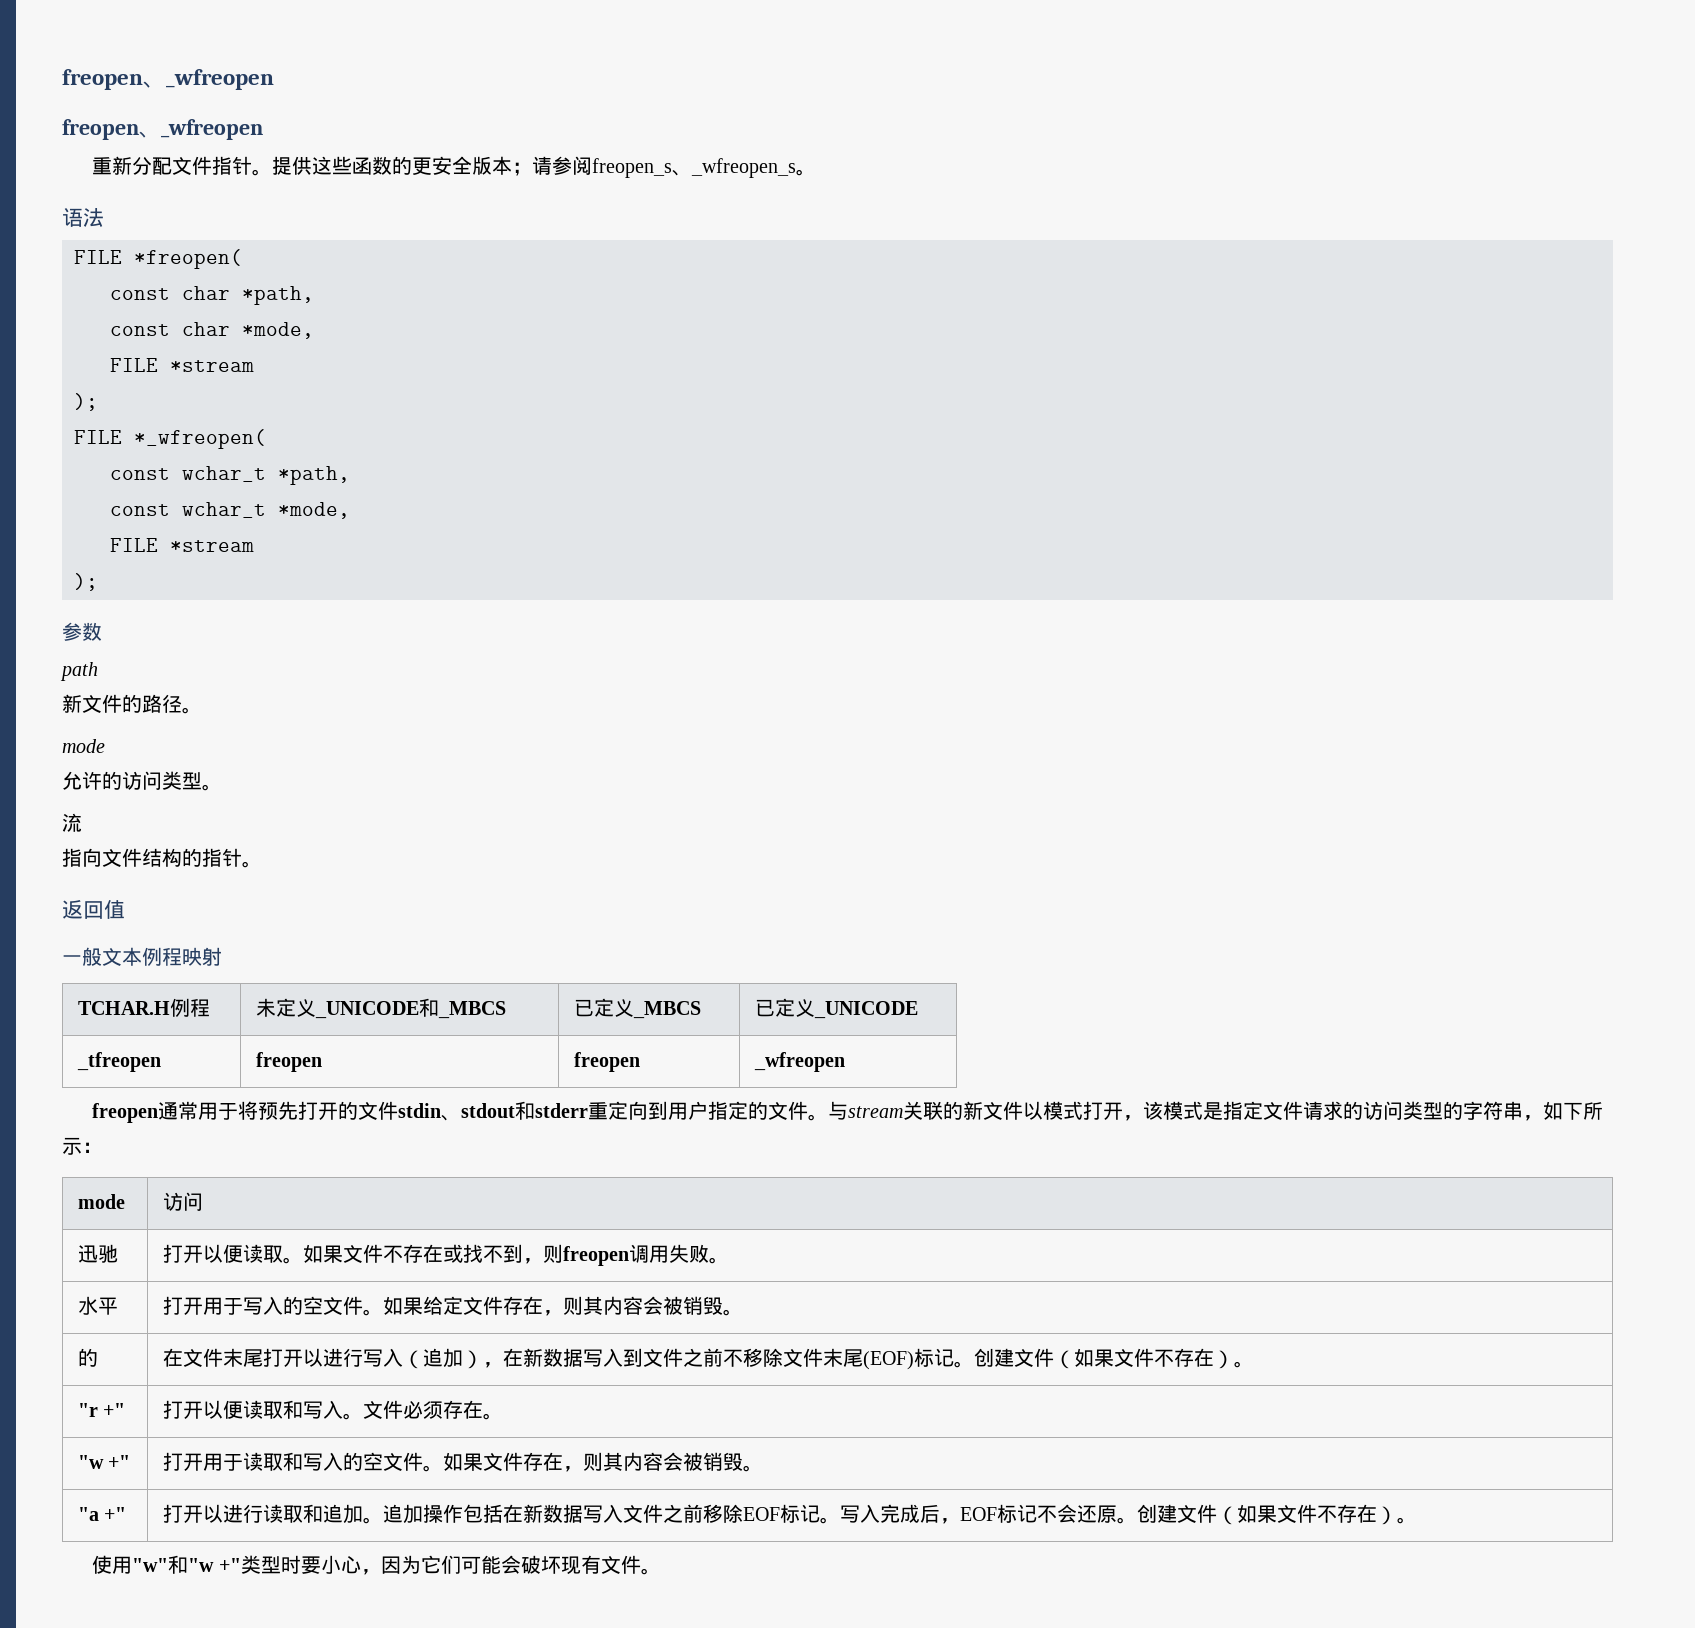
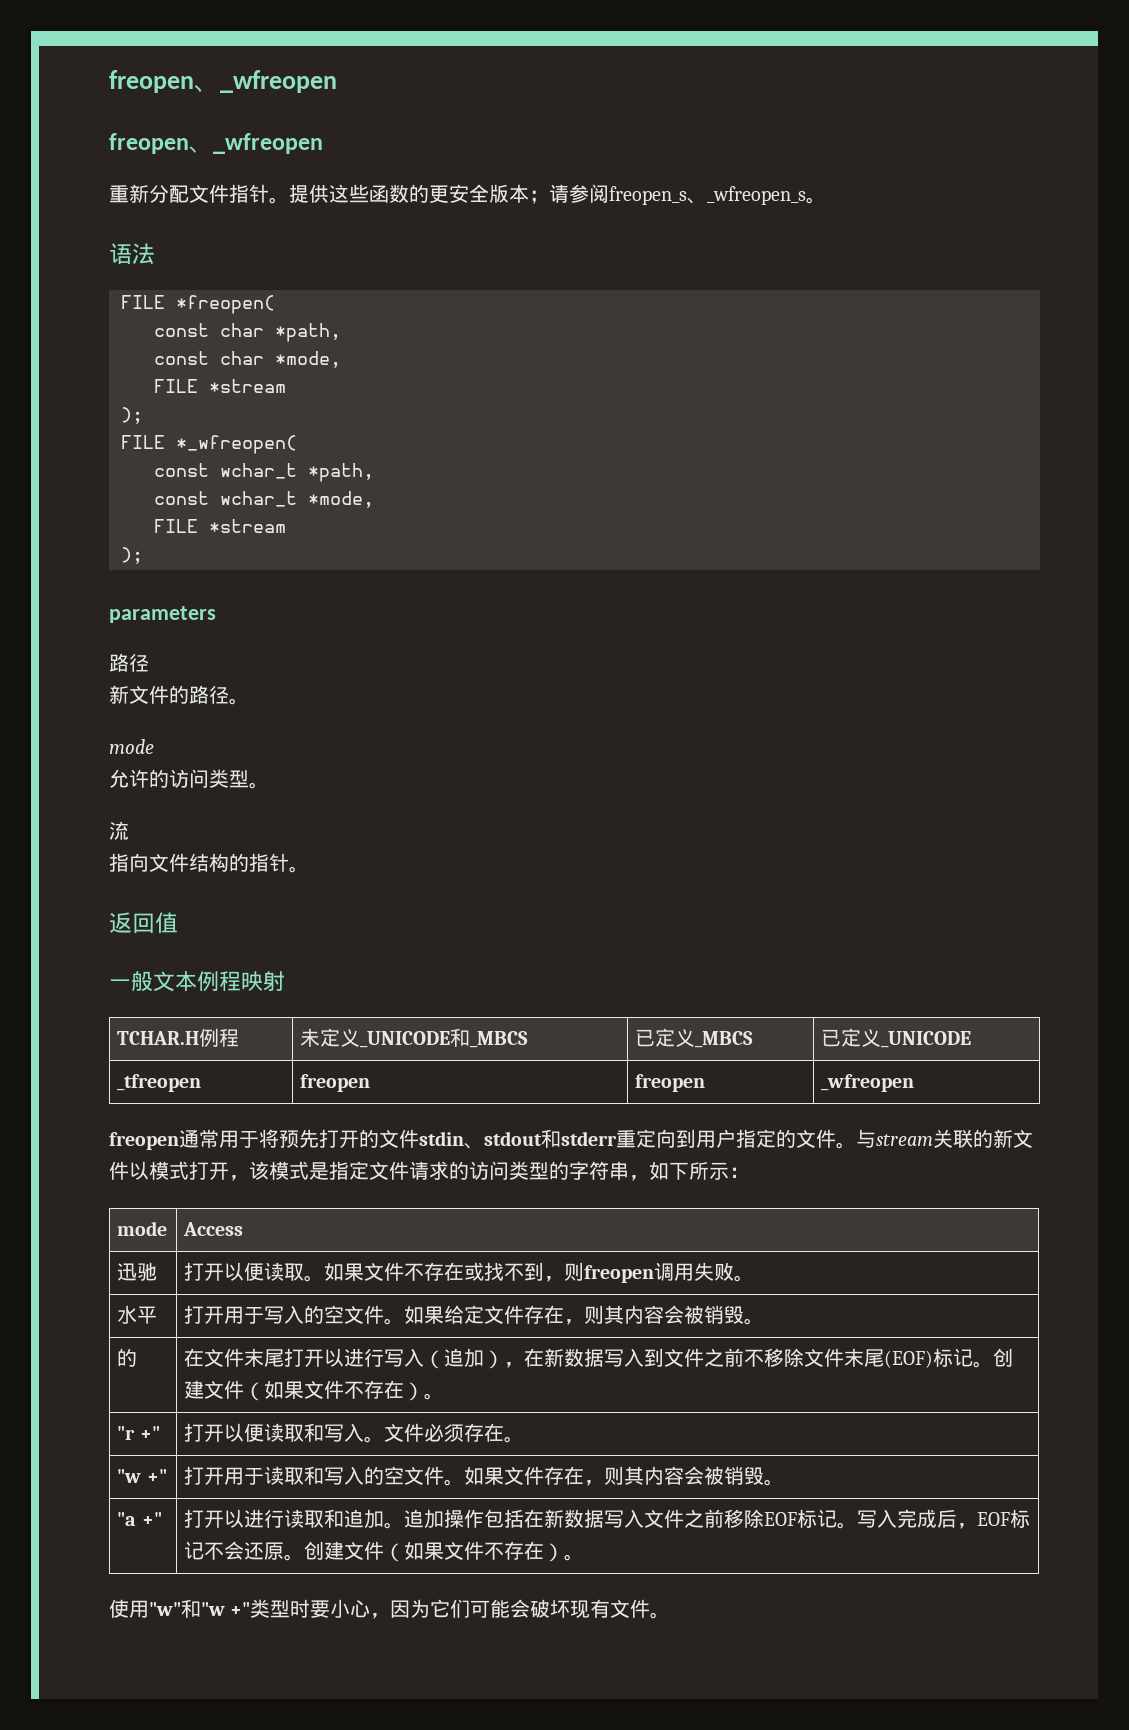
[62,622,102,641] [60,662,98,681] 参数 // path -> [109,606,216,623] [109,653,149,672] parameters // 路径
[162,1192,203,1211] 访问 -> [183,1222,244,1236] Access

